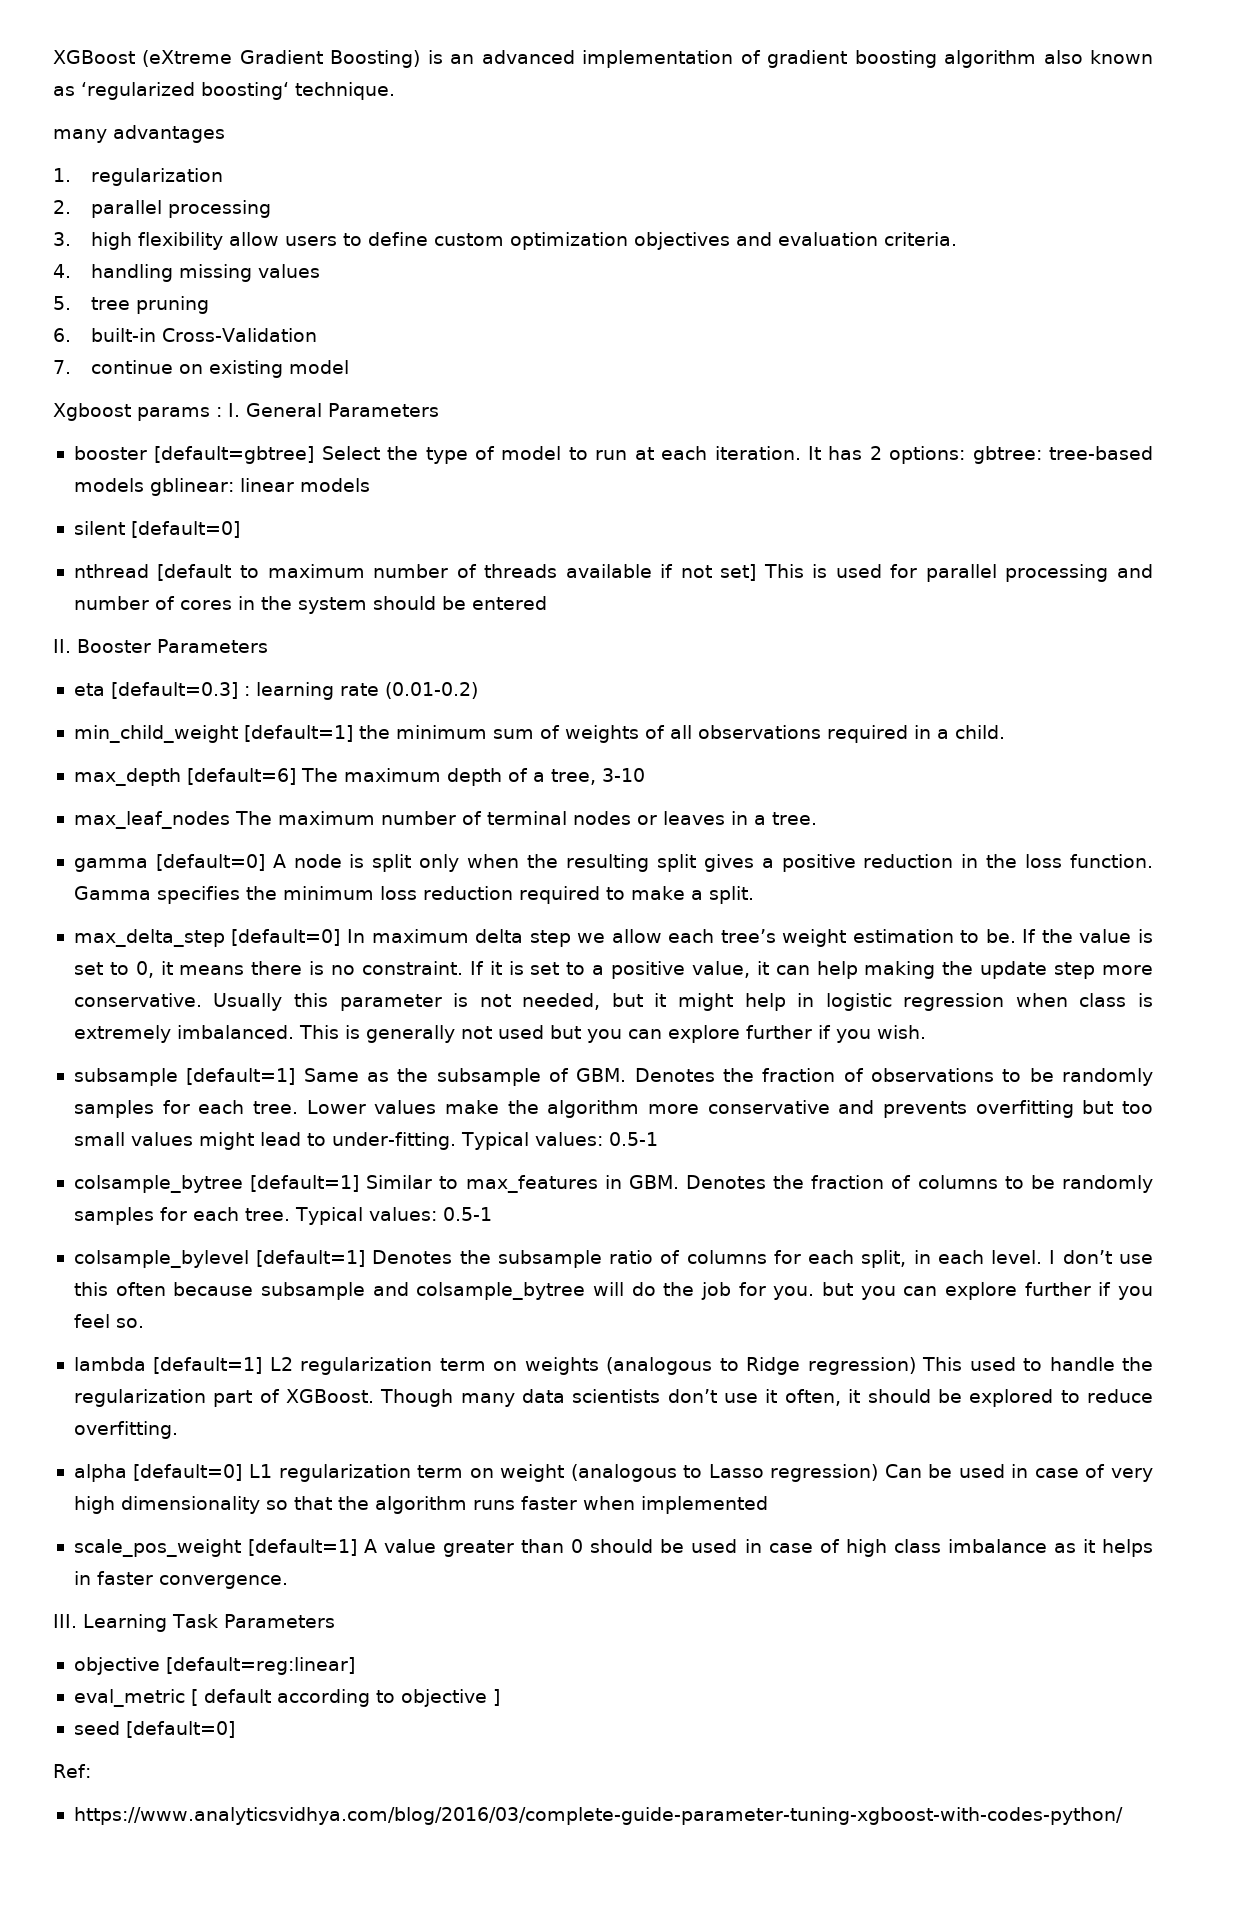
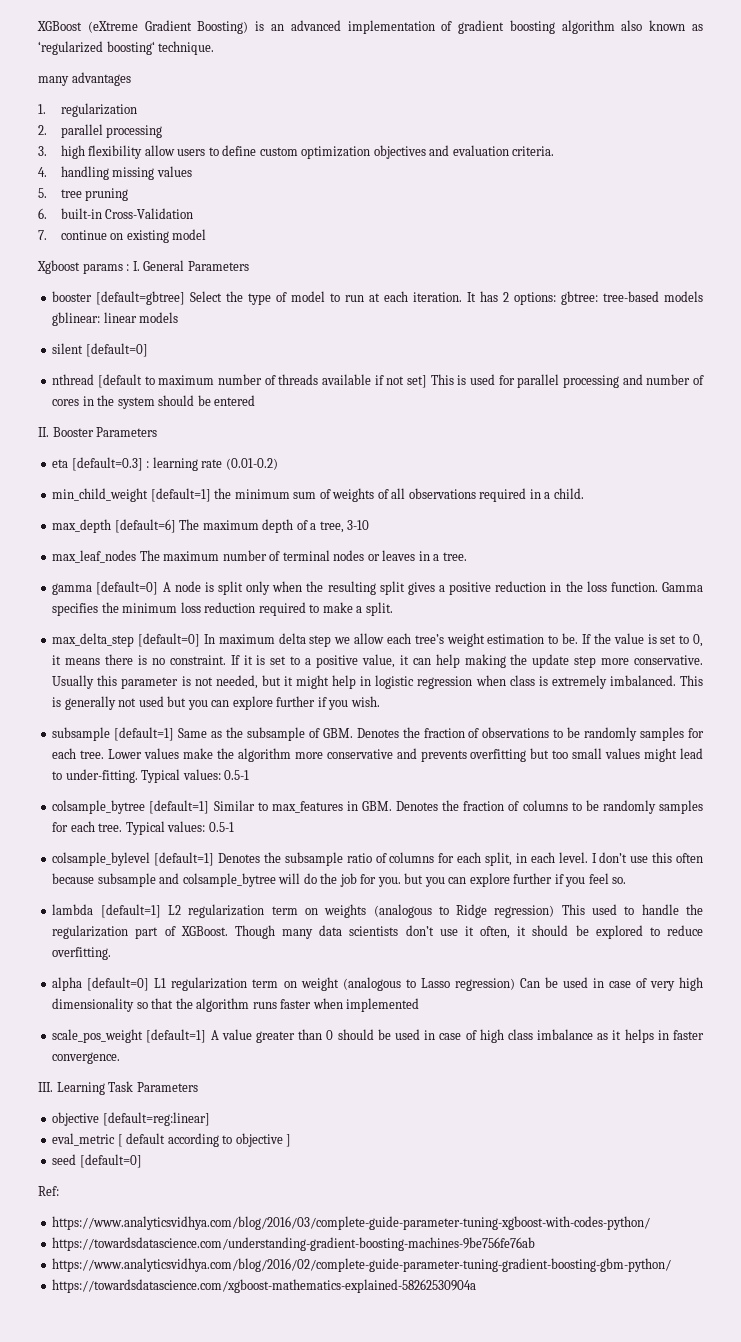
(1123, 1816) none -> [52,1237,536,1251] [52,1258,672,1272] [52,1279,477,1293] // https://towardsdatascience.com/understanding-gradient-boosting-machines-9be756fe76ab // https://www.analyticsvidhya.com/blog/2016/02/complete-guide-parameter-tuning-gradient-boosting-gbm-python/ // https://towardsdatascience.com/xgboost-mathematics-explained-58262530904a

